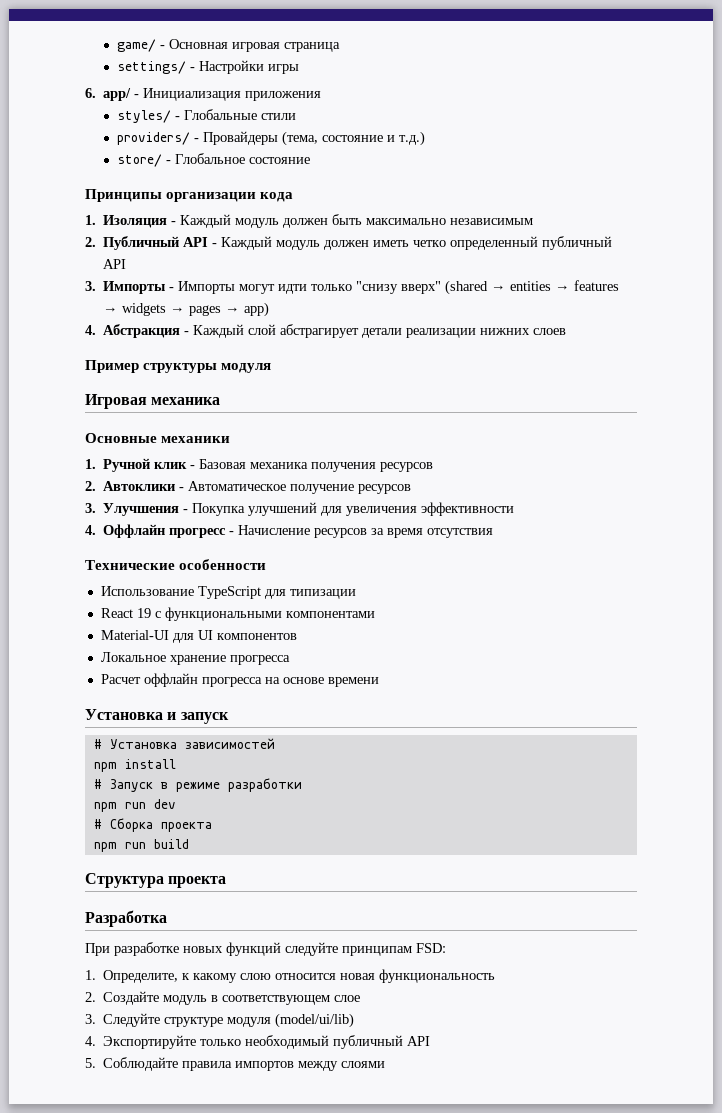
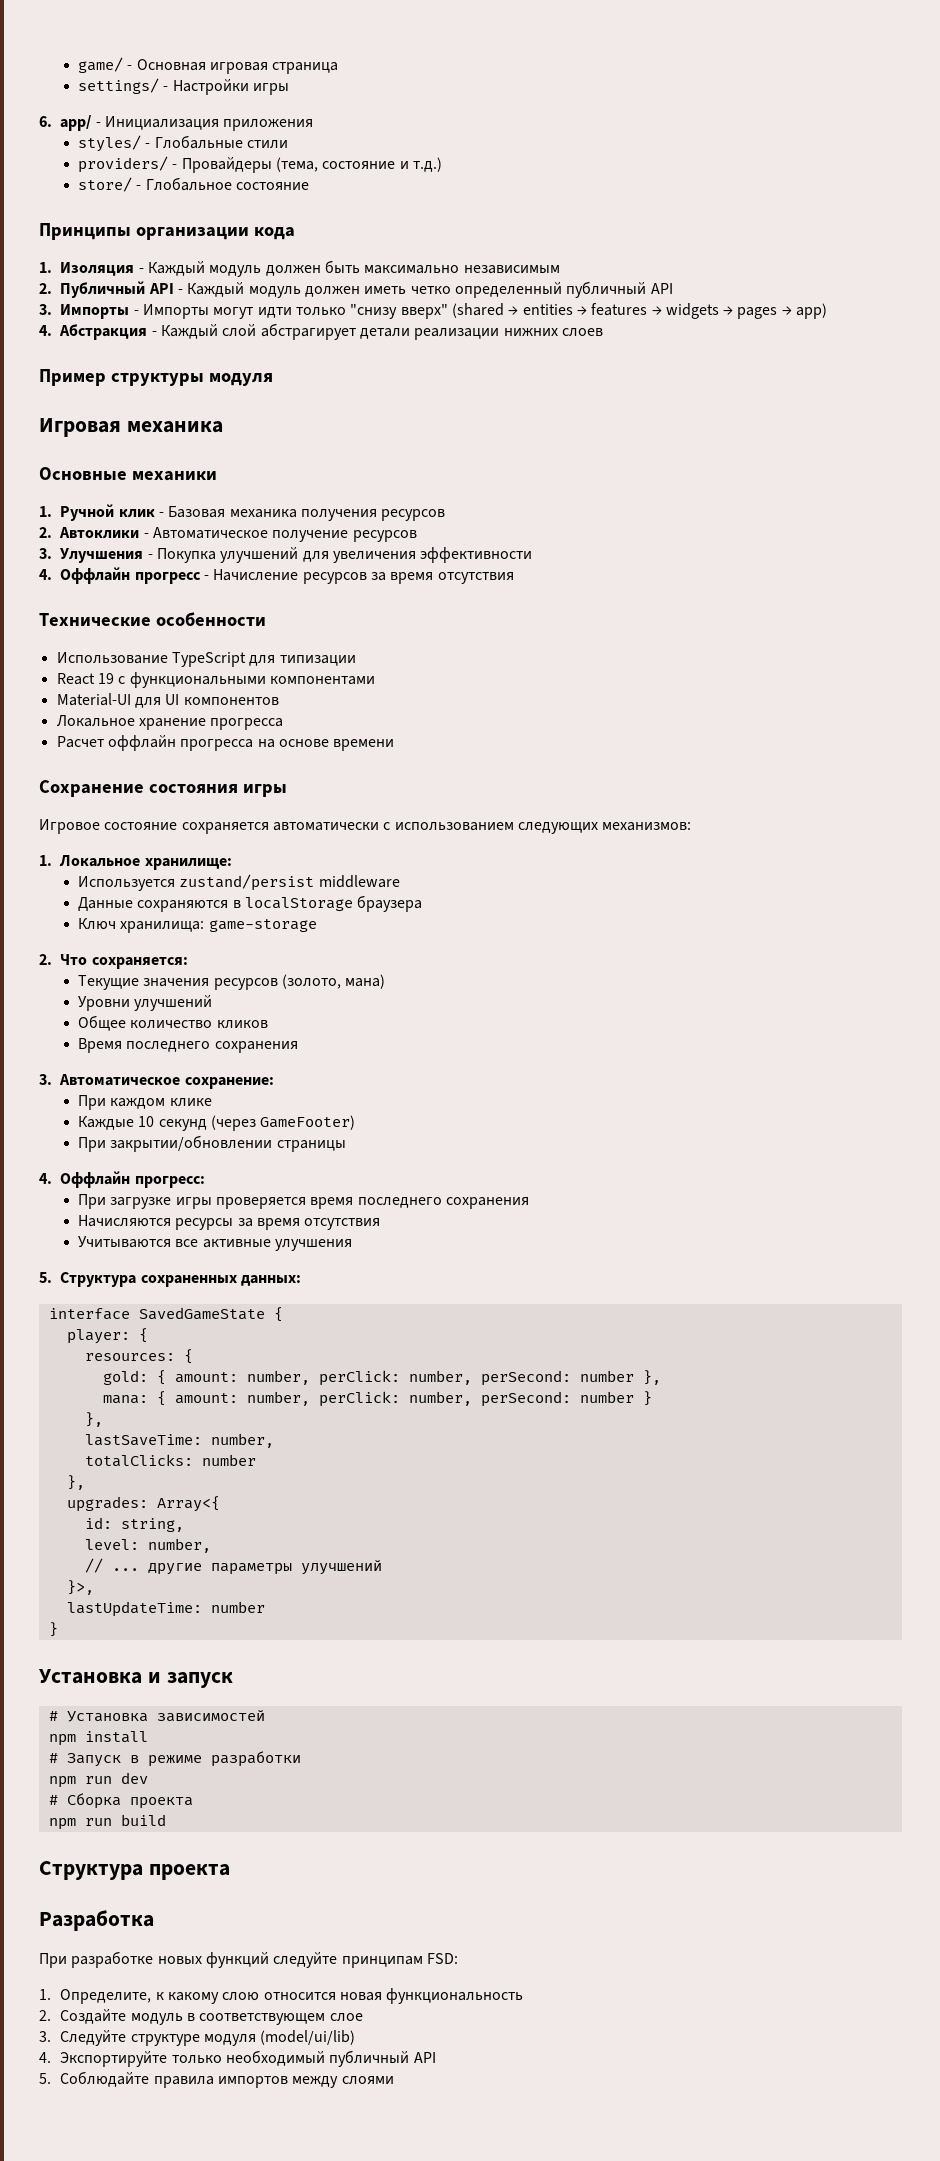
(379, 682) none -> [39,780,287,797] [39,819,692,834] [39,855,232,870] [77,874,400,891] [77,895,423,912] [77,918,317,933] [39,954,188,969] [77,974,386,990] [77,995,213,1011] [77,1015,268,1031] [77,1038,298,1053] [39,1074,274,1089] [77,1095,212,1110] [77,1115,356,1131] [77,1135,346,1152] [39,1171,205,1188] [77,1194,529,1209] [77,1215,381,1230] [77,1236,352,1251] [39,1272,301,1287] [48,1307,283,1322] [66,1328,148,1344] [84,1349,193,1364] [102,1370,661,1386] [102,1391,652,1407] [84,1412,103,1427] [84,1433,274,1448] [84,1454,256,1467] [66,1475,85,1490] [66,1496,220,1512] [84,1517,184,1532] [84,1538,211,1553] [84,1558,382,1575] [66,1580,94,1595] [66,1601,265,1617] [48,1622,58,1637] // Сохранение состояния игры // Игровое состояние сохраняется автоматически с использованием следующих механизмов: // 1. Локальное хранилище: // Используется zustand/persist middleware // Данные сохраняются в localStorage браузера // Ключ хранилища: game-storage // 2. Что сохраняется: // Текущие значения ресурсов (золото, мана) // Уровни улучшений // Общее количество кликов // Время последнего сохранения // 3. Автоматическое сохранение: // При каждом клике // Каждые 10 секунд (через GameFooter) // При закрытии/обновлении страницы // 4. Оффлайн прогресс: // При загрузке игры проверяется время последнего сохранения // Начисляются ресурсы за время отсутствия // Учитываются все активные улучшения // 5. Структура сохраненных данных: // interface SavedGameState { // player: { // resources: { // gold: { amount: number, perClick: number, perSecond: number }, // mana: { amount: number, perClick: number, perSecond: number } // }, // lastSaveTime: number, // totalClicks: number // }, // upgrades: Array<{ // id: string, // level: number, // // ... другие параметры улучшений // }>, // lastUpdateTime: number // }

